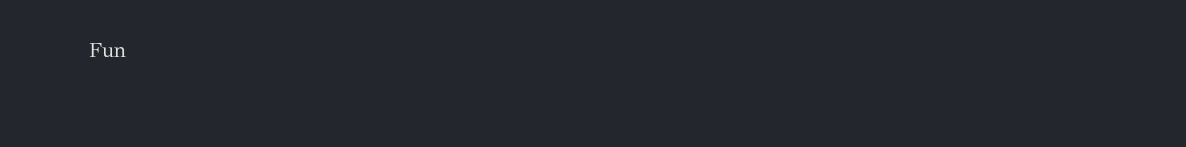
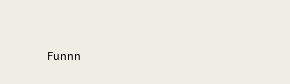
[89,43,126,57] Fun -> [47,52,81,60] Funnn

